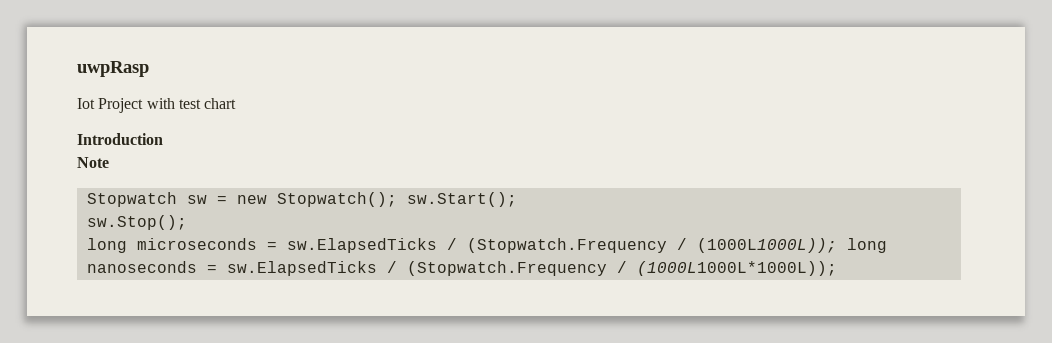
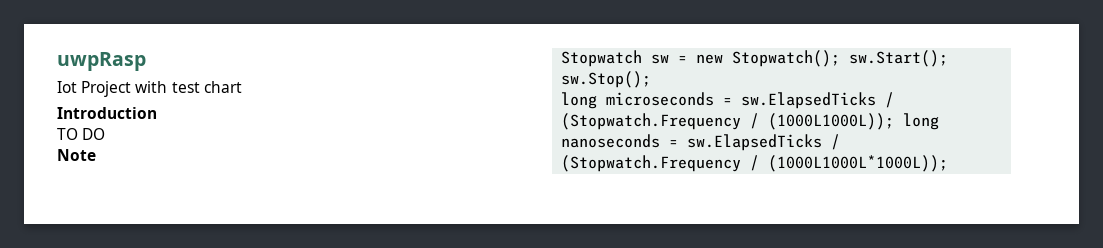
(163, 139) none -> [57,128,106,140] // TO DO

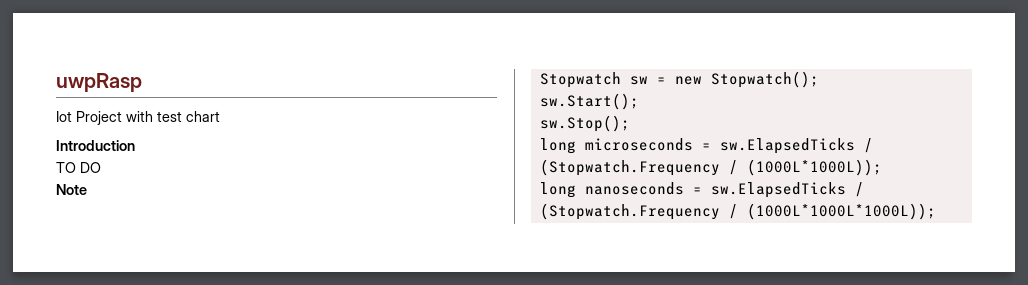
(841, 58) none -> (819, 79) //
[768,113,895,130] (1000L1000L)); -> [746,159,882,176] (1000L*1000L)); //
[768,155,949,172] (1000L1000L*1000L)); -> [746,203,936,220] (1000L*1000L*1000L));

